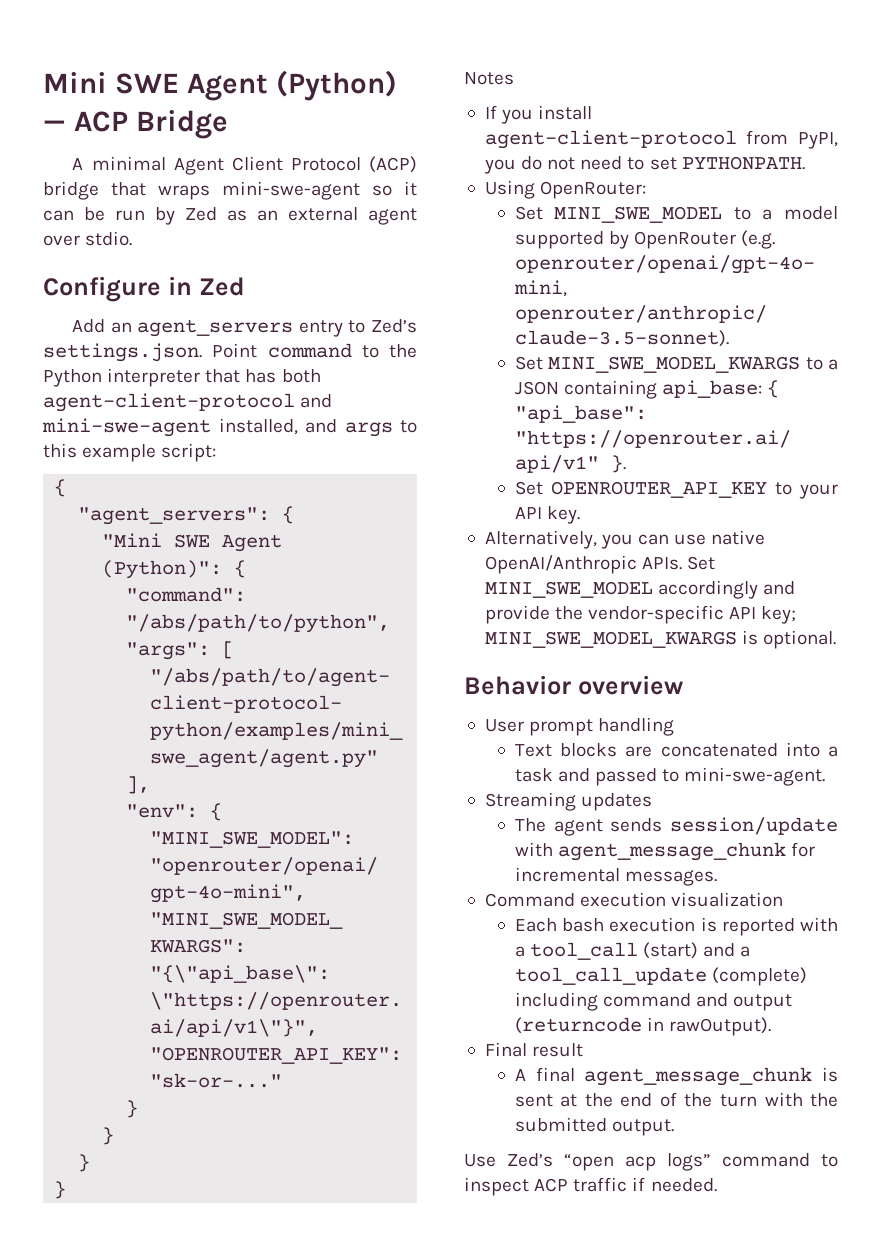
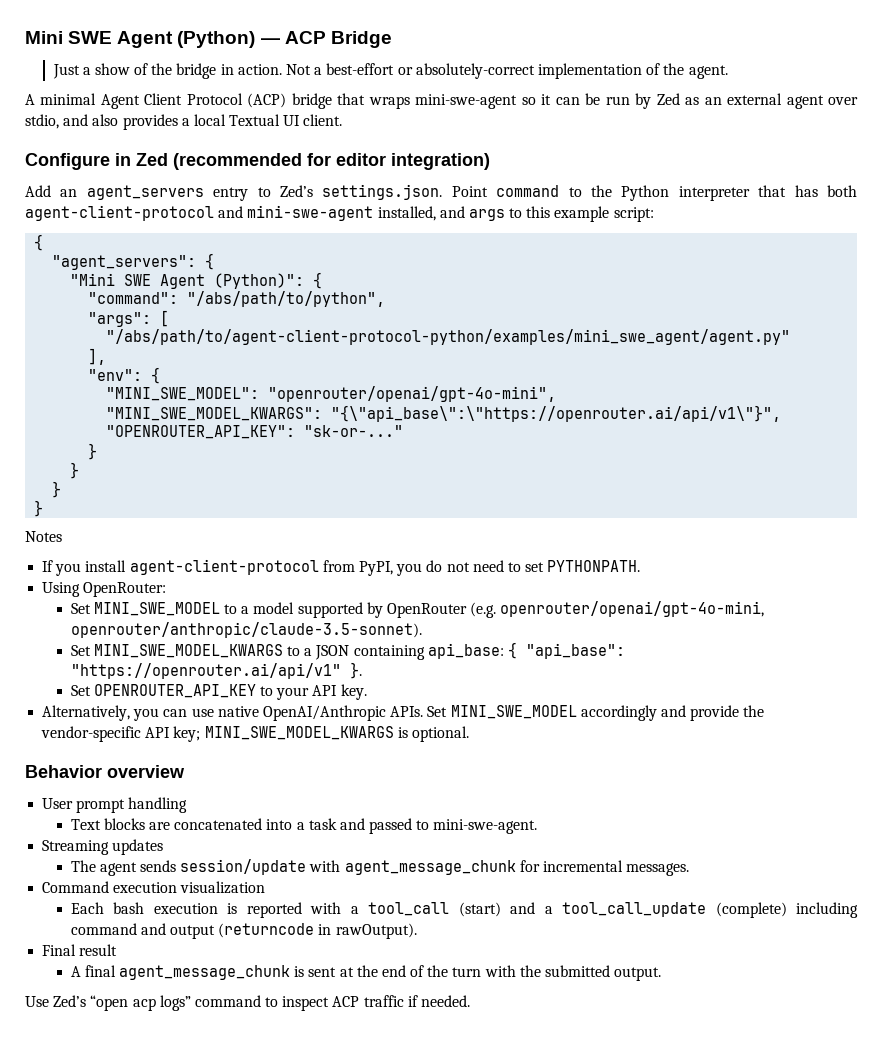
(228, 124) none -> [52,63,728,79] // Just a show of the bridge in action. Not a best-effort or absolutely-correct implementation of the agent.
[85,231,133,246] stdio. -> [25,114,343,130] stdio, and also provides a local Textual UI client.
(245, 286) none -> [173,153,490,170] (recommended for editor integration)

